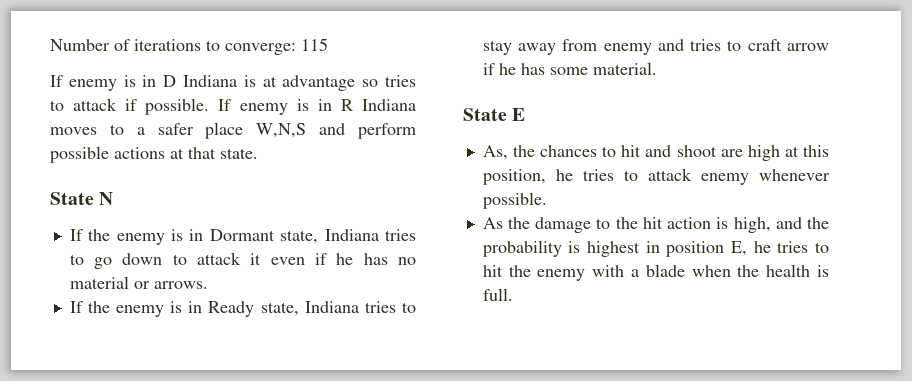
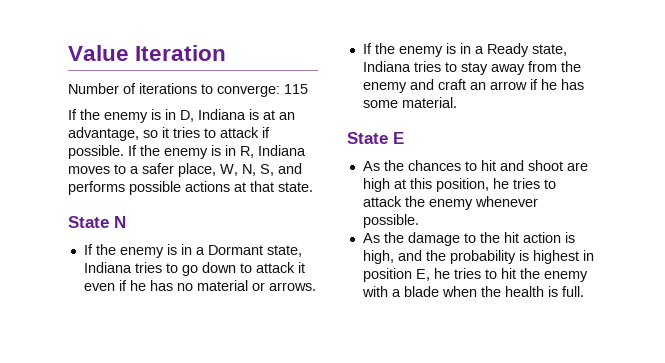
(50, 45) none -> [68,45,227,61] Value Iteration //
[68,75,177,91] enemy is in D -> [80,109,194,123] the enemy is in D,
[282,75,379,91] advantage so -> [279,112,295,120] [68,127,169,141] an advantage, so it
[239,99,353,115] enemy is in R -> [140,145,254,159] the enemy is in R,
[205,122,416,139] place W,N,S and perform -> [178,163,302,177] [68,181,125,195] place, W, N, S, and performs
(204, 235) none -> [195,247,205,255] a
(203, 307) none -> [474,46,484,54] a
(598, 45) none -> [560,61,581,72] the
[690,39,782,51] tries to craft -> [437,79,486,90] craft an
[482,145,508,160] As, -> [362,161,380,171] As
(692, 174) none -> [404,196,425,207] the

